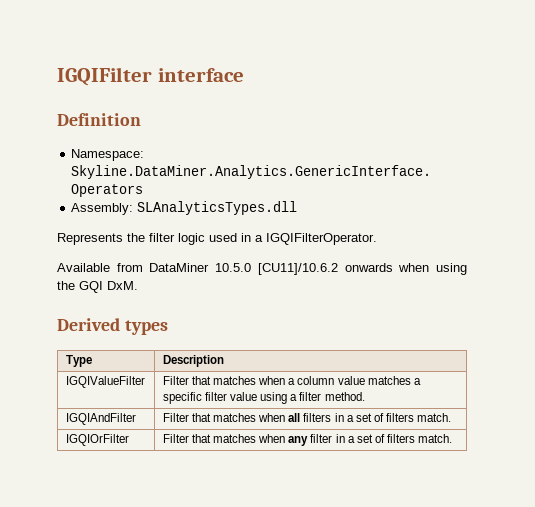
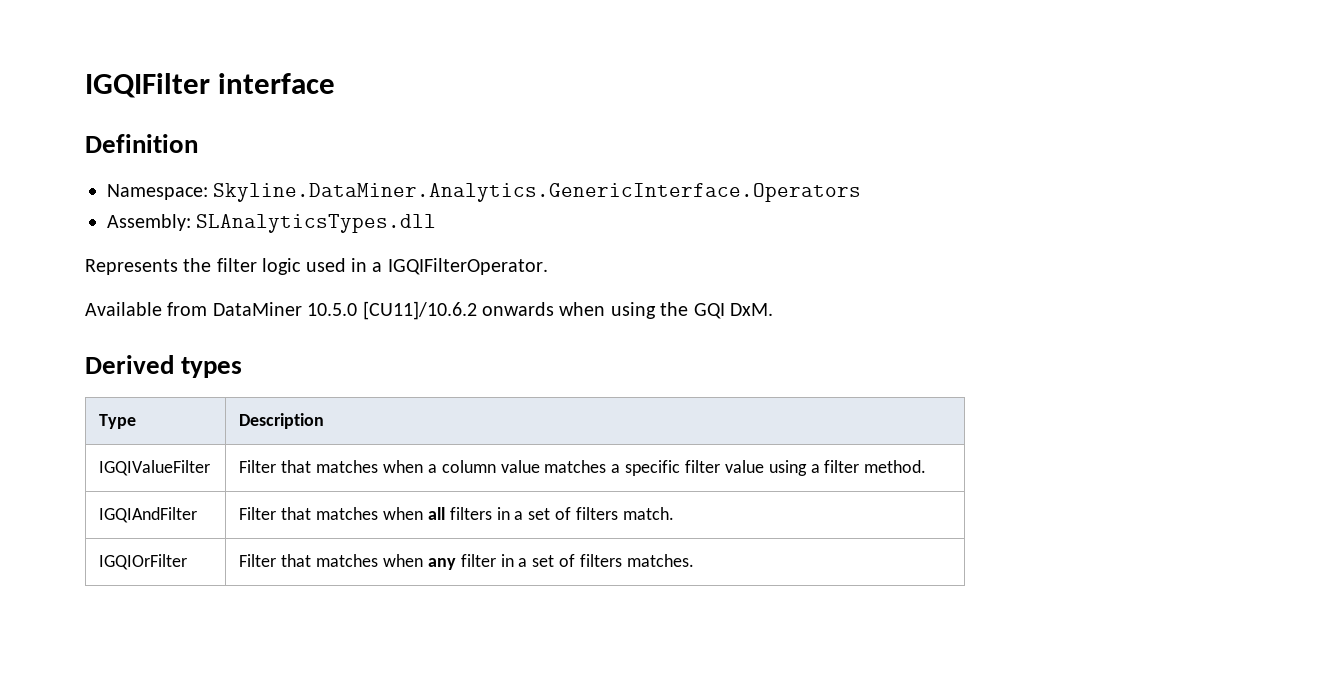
[418,434,453,443] match. -> [626,554,694,567] matches.

